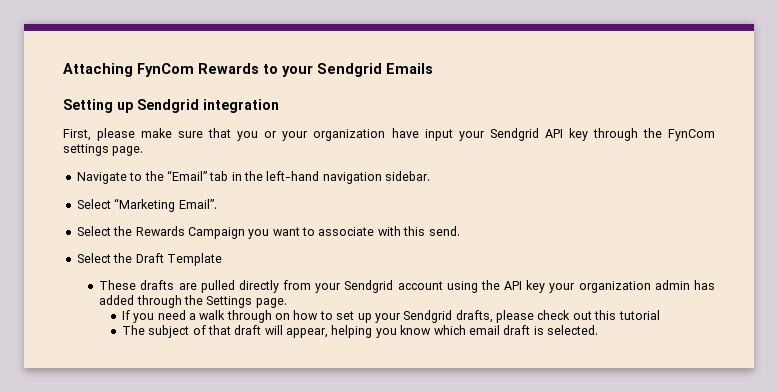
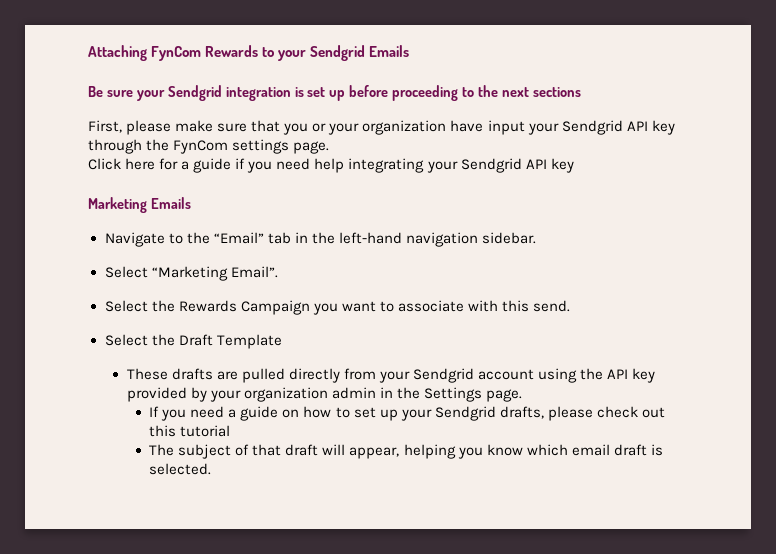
[63,99,133,113] Setting up -> [88,86,165,101] Be sure your
(279, 106) none -> [294,85,581,101] is set up before proceeding to the next sections
(144, 151) none -> [88,158,574,173] [88,197,191,213] // Click here for a guide if you need help integrating your Sendgrid API key // Marketing Emails
(546, 286) none -> [126,387,207,402] provided by
[694,280,715,290] [99,295,182,308] has added through -> [380,387,394,398] in
[199,310,272,323] walk through -> [240,406,279,421] guide

